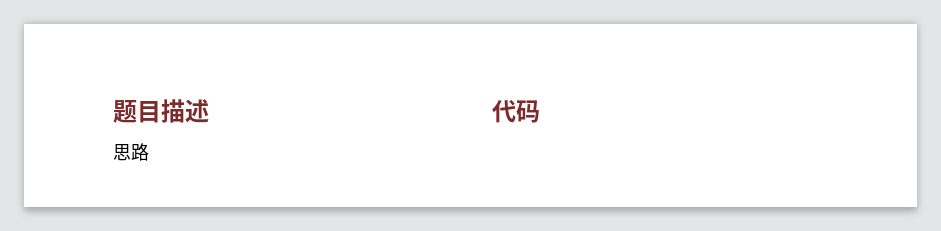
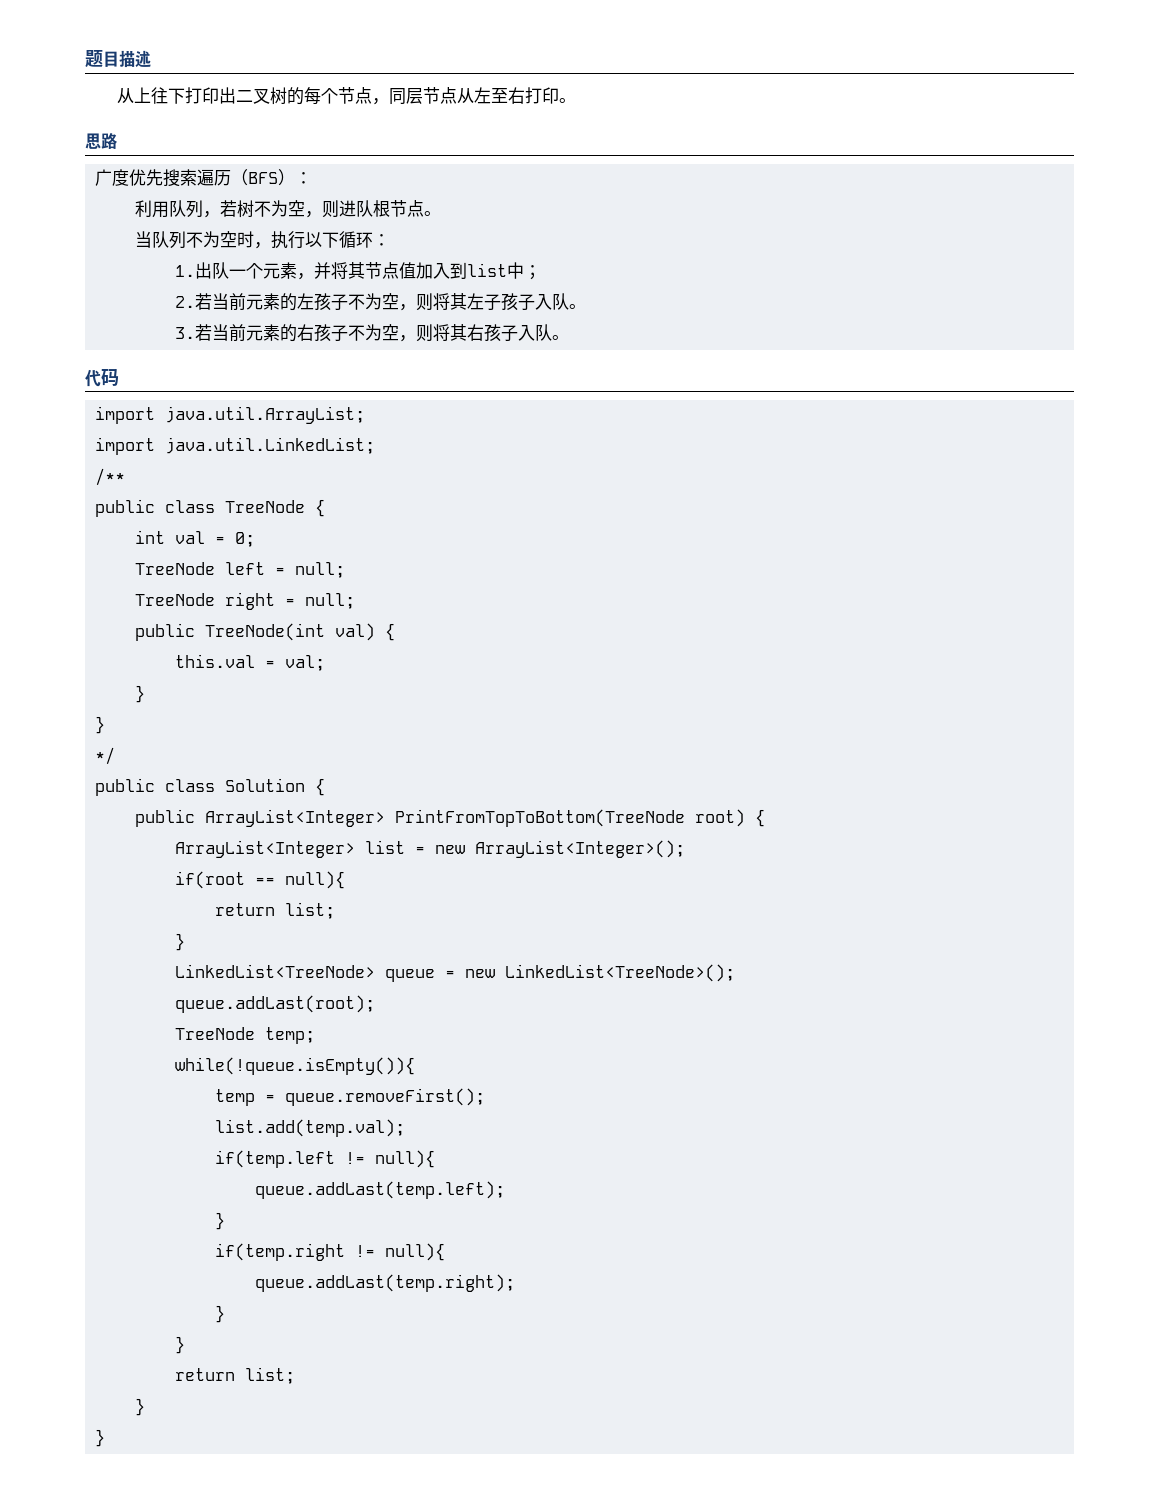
[113,143,149,161] [492,100,540,123] 思路 // 代码 -> [117,87,577,105] [85,132,117,149] [95,169,313,187] [135,200,442,218] [135,231,391,249] [175,262,542,280] [175,293,587,311] [175,324,570,342] [85,368,119,387] [95,406,366,424] [95,437,376,455] [95,468,126,486] [95,499,326,517] [135,530,256,547] [135,562,346,578] [135,592,356,610] [135,623,396,641] [175,654,326,671] [135,685,146,703] [95,716,106,734] [95,747,116,765] [95,778,326,796] [135,809,766,827] [175,840,686,858] [175,871,346,889] [215,902,336,919] [175,933,186,951] [175,964,736,982] [175,995,376,1013] [175,1027,316,1044] [175,1057,416,1075] [215,1088,486,1106] [215,1119,406,1137] [215,1150,436,1168] [255,1181,506,1199] [215,1212,226,1230] [215,1243,446,1261] [255,1274,516,1292] [215,1305,226,1323] [175,1336,186,1354] [175,1367,296,1384] [135,1398,146,1416] [95,1429,106,1447] 从上往下打印出二叉树的每个节点，同层节点从左至右打印。 // 思路 // 广度优先搜索遍历（BFS）： // 利用队列，若树不为空，则进队根节点。 // 当队列不为空时，执行以下循环： // 1.出队一个元素，并将其节点值加入到list中； // 2.若当前元素的左孩子不为空，则将其左子孩子入队。 // 3.若当前元素的右孩子不为空，则将其右孩子入队。 // 代码 // import java.util.ArrayList; // import java.util.LinkedList; // /** // public class TreeNode { // int val = 0; // TreeNode left = null; // TreeNode right = null; // public TreeNode(int val) { // this.val = val; // } // } // */ // public class Solution { // public ArrayList<Integer> PrintFromTopToBottom(TreeNode root) { // ArrayList<Integer> list = new ArrayList<Integer>(); // if(root == null){ // return list; // } // LinkedList<TreeNode> queue = new LinkedList<TreeNode>(); // queue.addLast(root); // TreeNode temp; // while(!queue.isEmpty()){ // temp = queue.removeFirst(); // list.add(temp.val); // if(temp.left != null){ // queue.addLast(temp.left); // } // if(temp.right != null){ // queue.addLast(temp.right); // } // } // return list; // } // }

